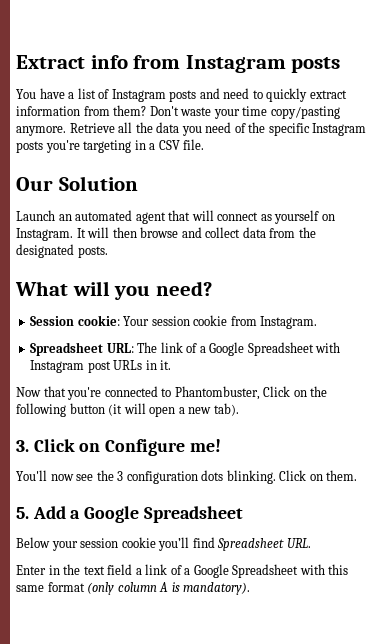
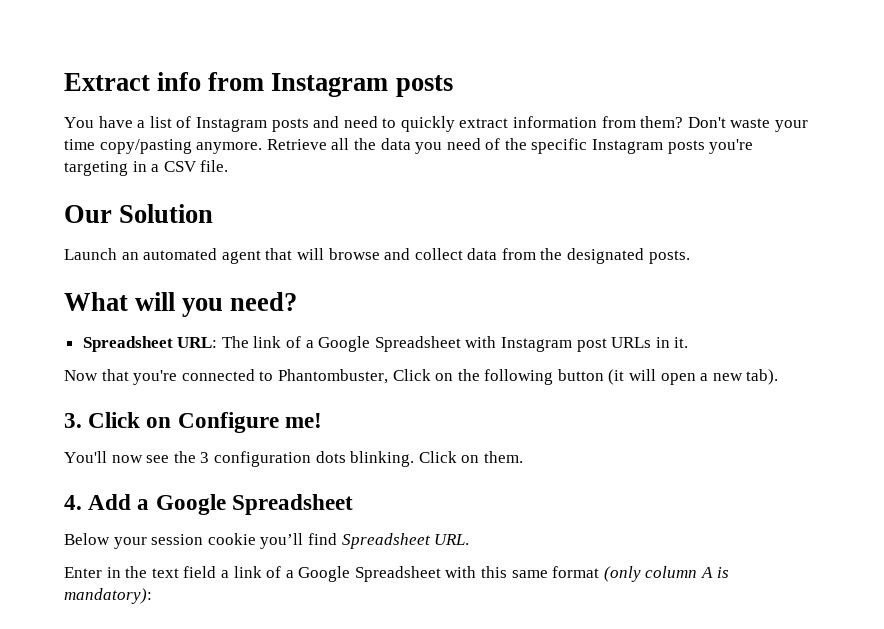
[217,210,335,224] [16,227,137,241] connect as yourself on Instagram. It will then -> (324, 254) none
[30,315,318,329] // Session cookie: Your session cookie from Instagram. -> (298, 301) none
[16,507,29,519] 5. -> [64,495,82,510] 4.
[183,582,251,595] mandatory). -> [64,588,152,604] mandatory):

